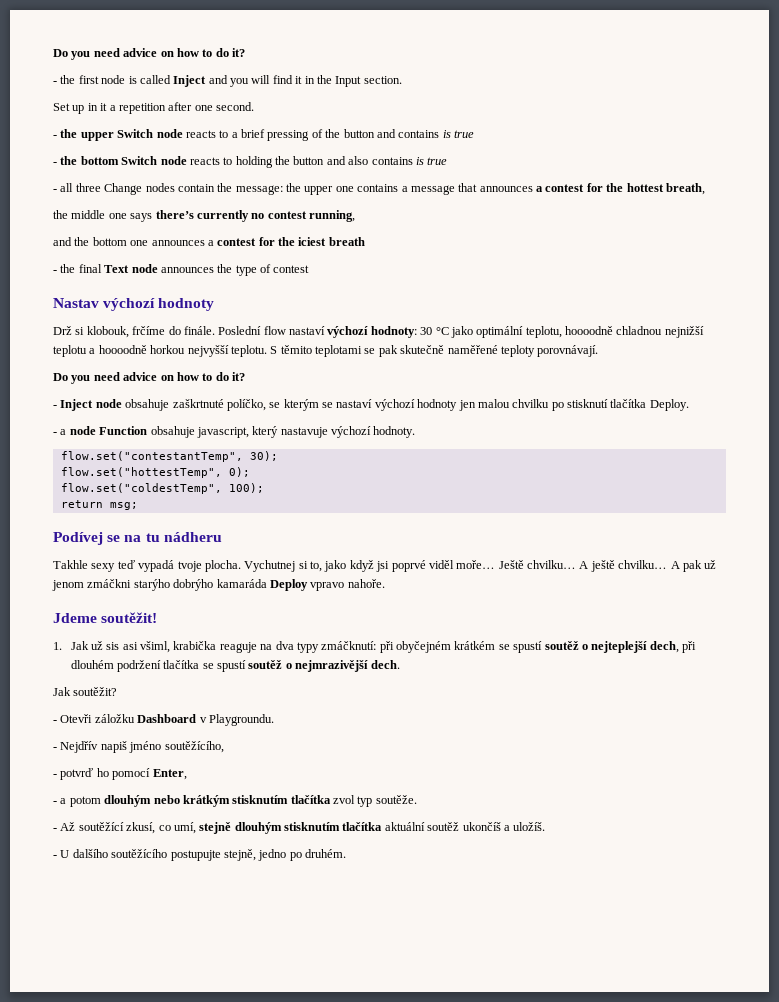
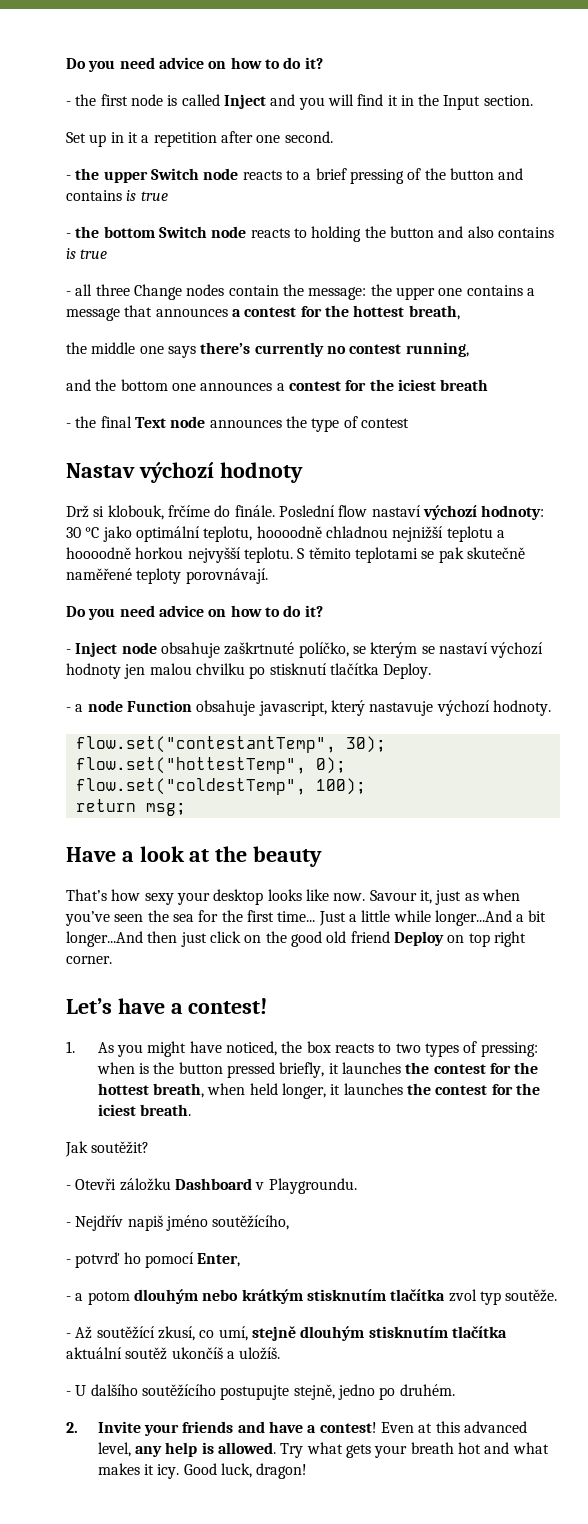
[53,532,222,545] [53,560,717,572] [52,579,385,591] [53,612,158,623] [53,641,697,653] [70,660,400,672] Podívej se na tu nádheru // Takhle sexy teď vypadá tvoje plocha. Vychutnej si to, jako když jsi poprvé viděl moře… Ještě chvilku… A ještě chvilku… A pak už jenom zmáčkni starýho dobrýho kamaráda Deploy vpravo nahoře. // Jdeme soutěžit! // 1. Jak už sis asi všiml, krabička reaguje na dva typy zmáčknutí: při obyčejném krátkém se spustí soutěž o nejteplejší dech, při dlouhém podržení tlačítka se spustí soutěž o nejmrazivější dech. -> [66,846,323,867] [66,889,520,905] [65,910,547,926] [66,931,526,947] [66,956,112,964] [66,998,268,1014] [66,1041,538,1057] [96,1062,539,1078] [97,1083,540,1099] [97,1104,192,1116] Have a look at the beauty // That’s how sexy your desktop looks like now. Savour it, just as when you’ve seen the sea for the first time... Just a little while longer...And a bit longer...And then just click on the good old friend Deploy on top right corner. // Let’s have a contest! // 1. As you might have noticed, the box reacts to two types of pressing: when is the button pressed briefly, it launches the contest for the hottest breath, when held longer, it launches the contest for the iciest breath.
(346, 853) none -> [66,1421,527,1436] [97,1442,549,1458] [97,1463,308,1479] // 2. Invite your friends and have a contest! Even at this advanced level, any help is allowed. Try what gets your breath hot and what makes it icy. Good luck, dragon!

